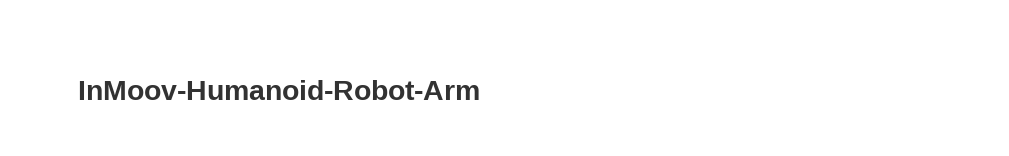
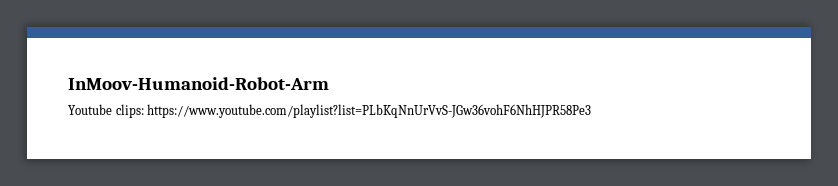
(480, 90) none -> [68,104,592,118] // Youtube clips: https://www.youtube.com/playlist?list=PLbKqNnUrVvS-JGw36vohF6NhHJPR58Pe3

